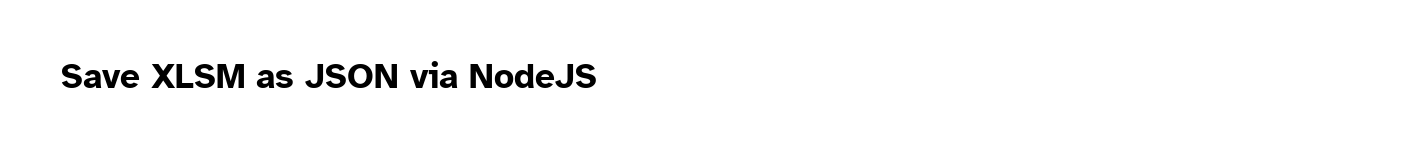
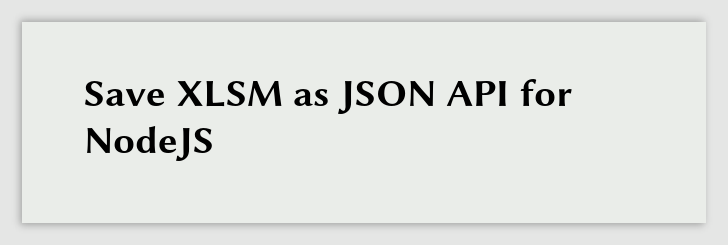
[410,61,458,88] via -> [446,79,572,106] API for

